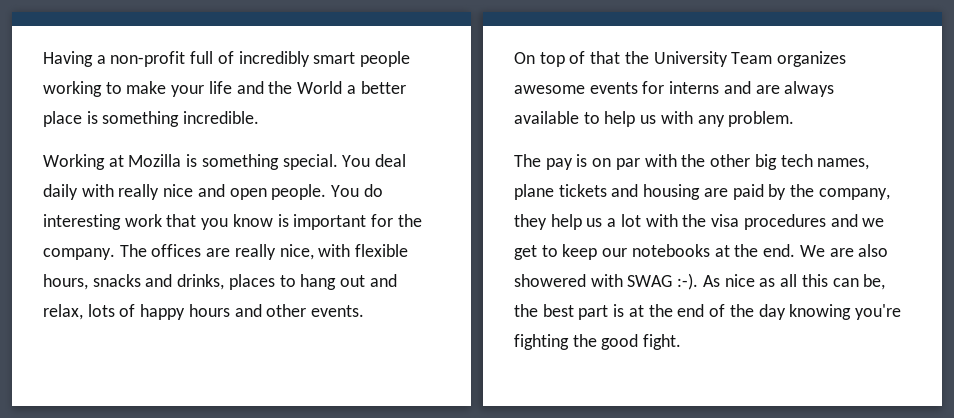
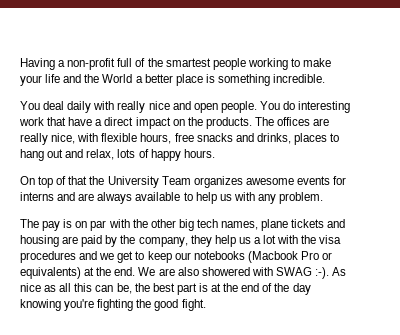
[238,51,356,67] incredibly smart -> [147,58,211,67] the smartest
[43,154,338,170] Working at Mozilla is something special. -> (326, 78) none
[201,214,422,230] [43,248,115,260] you know is important for the company. -> [68,117,252,129] have a direct impact on the products.
(88, 282) none -> [174,133,194,142] free
[188,304,365,317] hours and other events. -> [183,149,215,158] hours.
(710, 250) none -> [247,251,333,263] [20,267,81,279] (Macbook Pro or equivalents)

